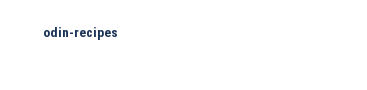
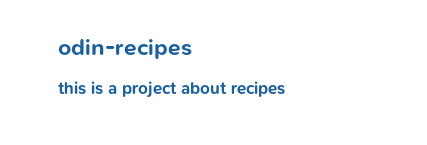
(118, 33) none -> [58,81,285,98] // this is a project about recipes

